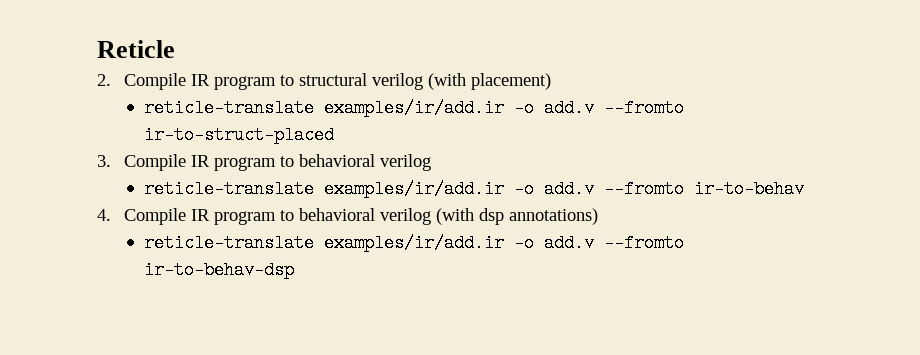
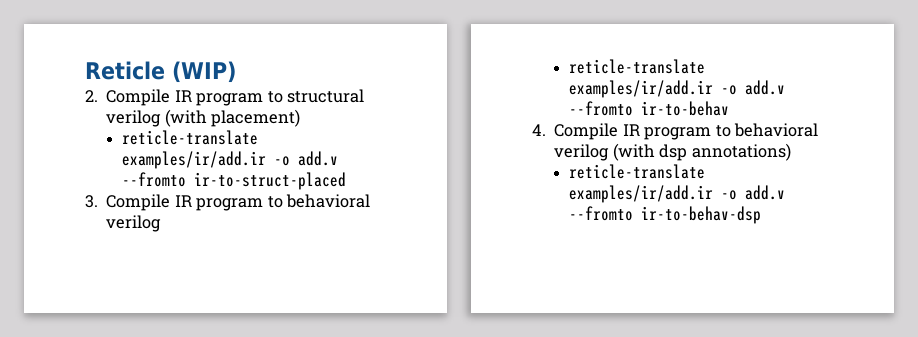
(175, 49) none -> [172,61,236,83] (WIP)

